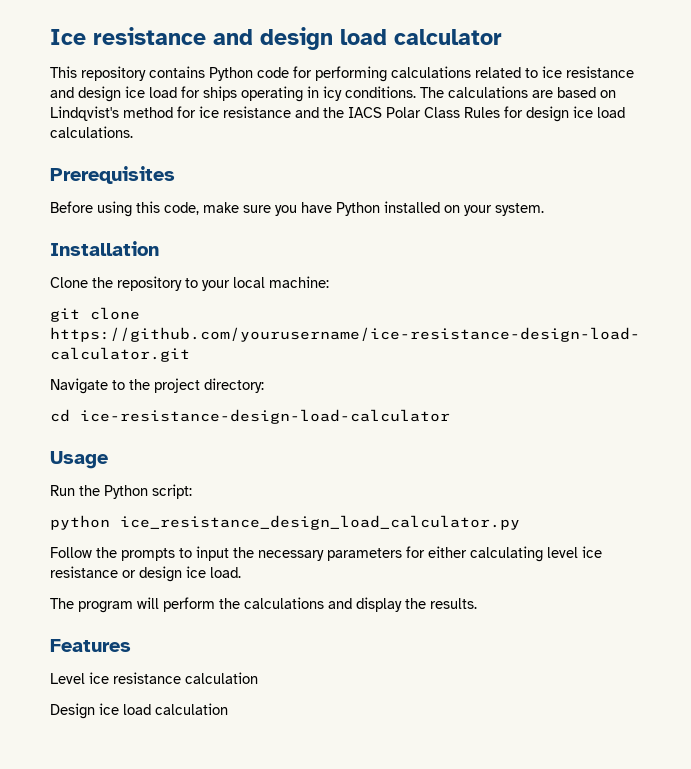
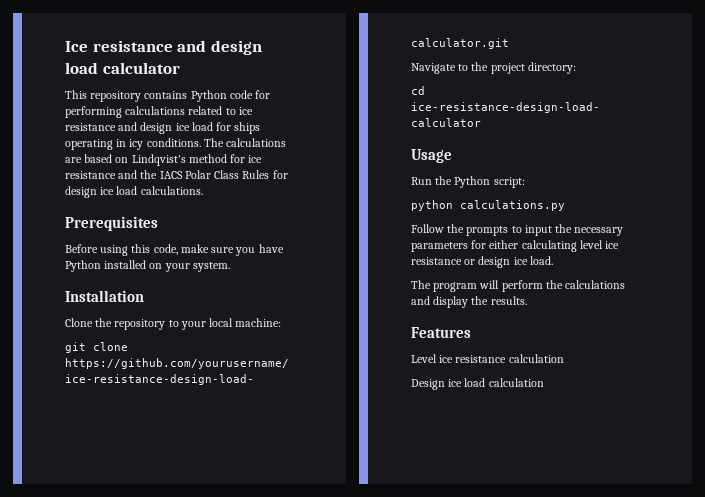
[120,515,520,530] ice_resistance_design_load_calculator.py -> [460,200,565,211] calculations.py

